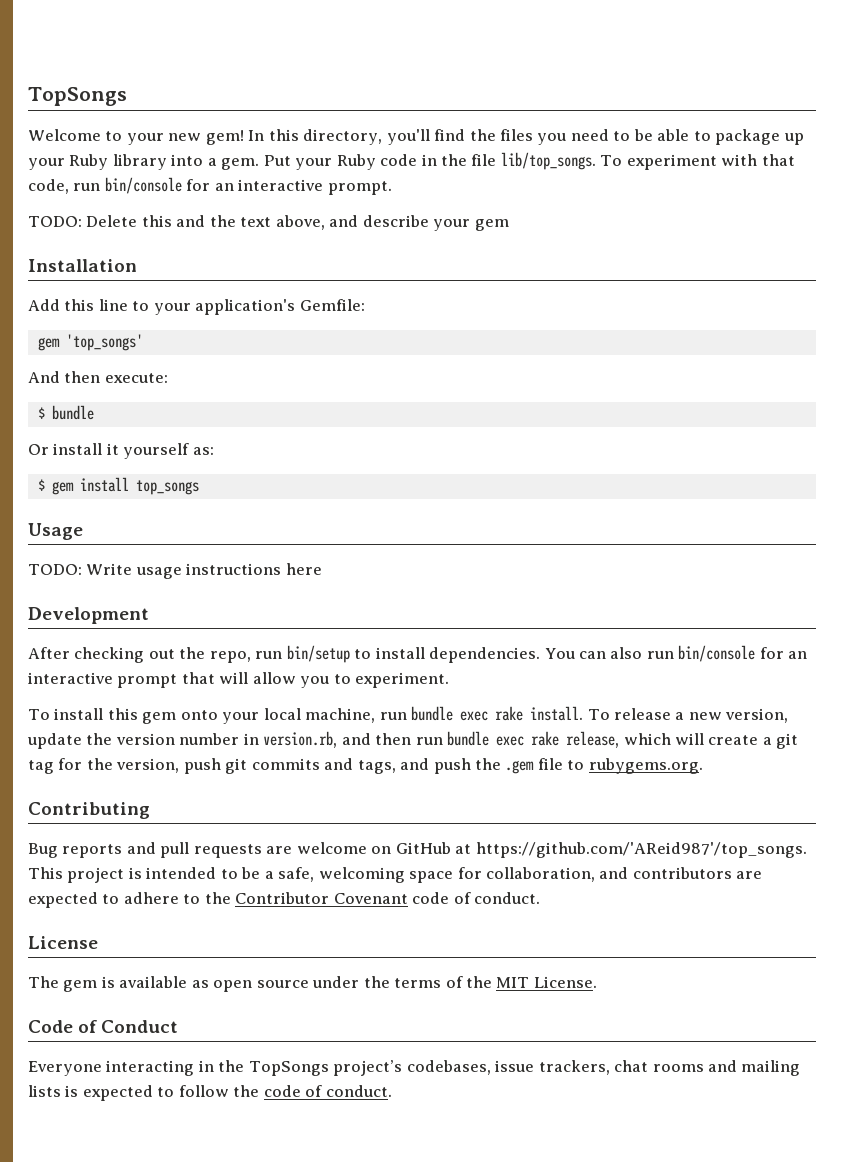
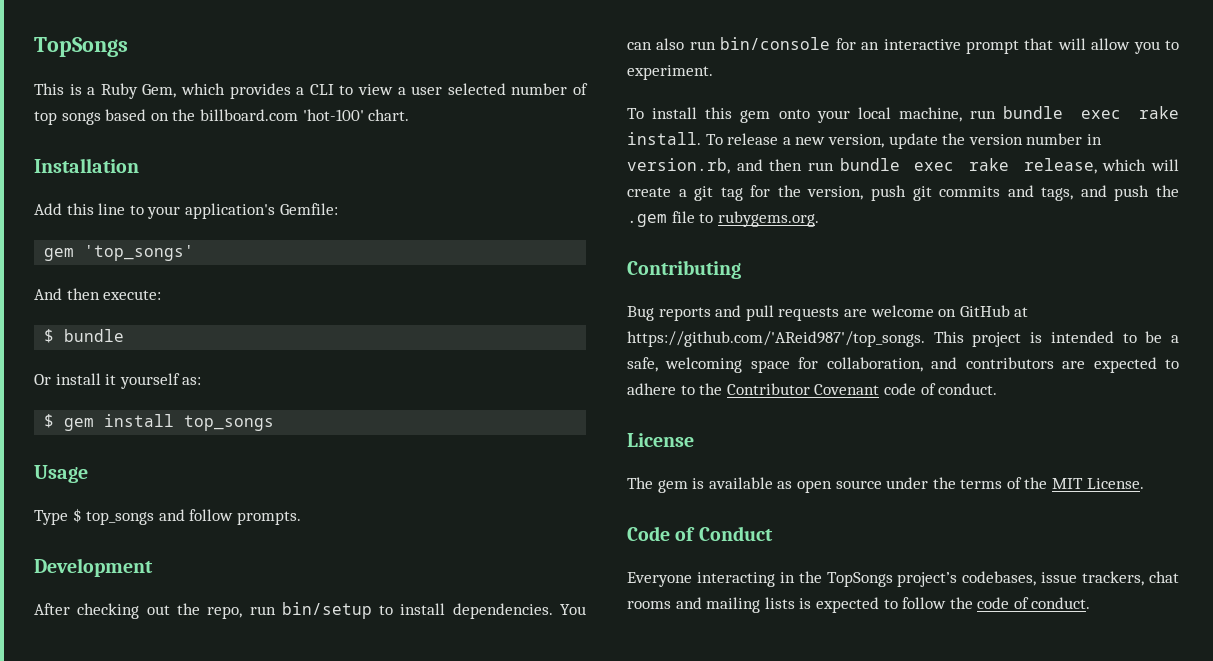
[28,129,804,145] [28,152,795,170] [28,177,392,195] [28,215,509,231] Welcome to your new gem! In this directory, you'll find the files you need to be able to package up your Ruby library into a gem. Put your Ruby code in the file lib/top_songs. To experiment with that code, run bin/console for an interactive prompt. // TODO: Delete this and the text above, and describe your gem -> [34,83,589,99] [34,109,410,125] This is a Ruby Gem, which provides a CLI to view a user selected number of top songs based on the billboard.com 'hot-100' chart.
[28,563,322,579] TODO: Write usage instructions here -> [34,508,301,525] Type $ top_songs and follow prompts.

